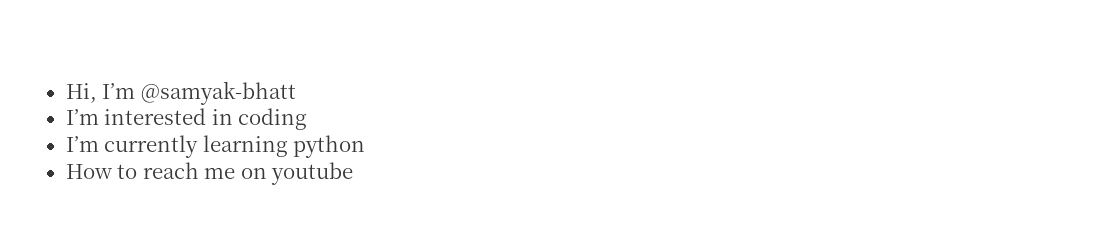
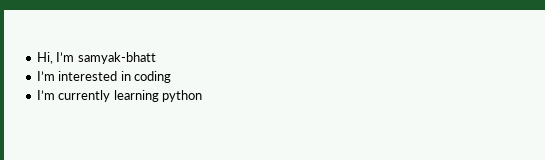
[140,81,296,105] @samyak-bhatt -> [77,52,156,64] samyak-bhatt
[65,162,354,185] // How to reach me on youtube -> (202, 96) none

